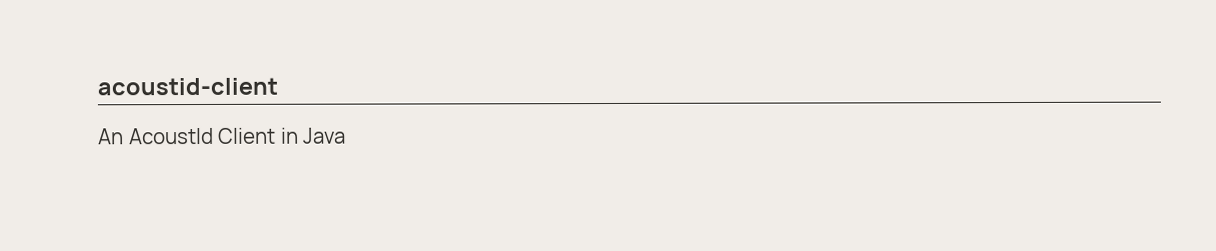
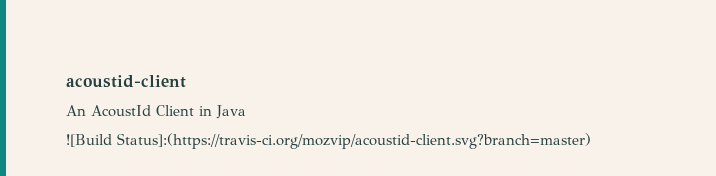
(347, 135) none -> [66,133,591,149] // ![Build Status]:(https://travis-ci.org/mozvip/acoustid-client.svg?branch=master)

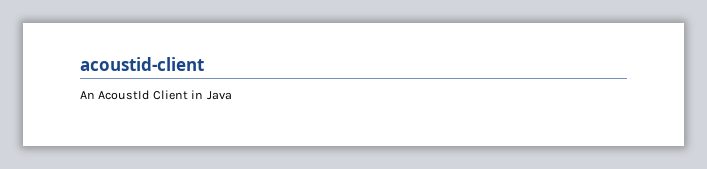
[66,133,591,149] // ![Build Status]:(https://travis-ci.org/mozvip/acoustid-client.svg?branch=master) -> (232, 95) none

